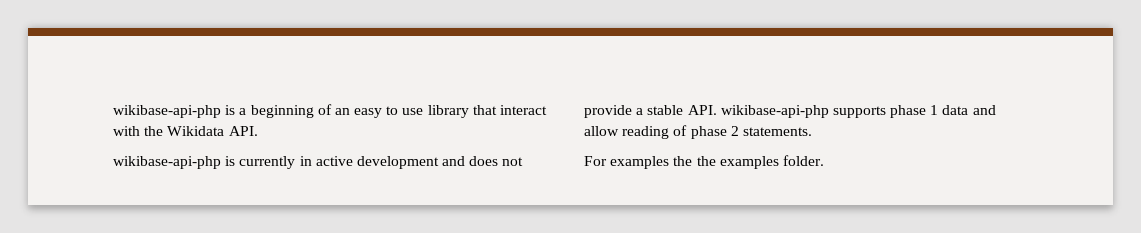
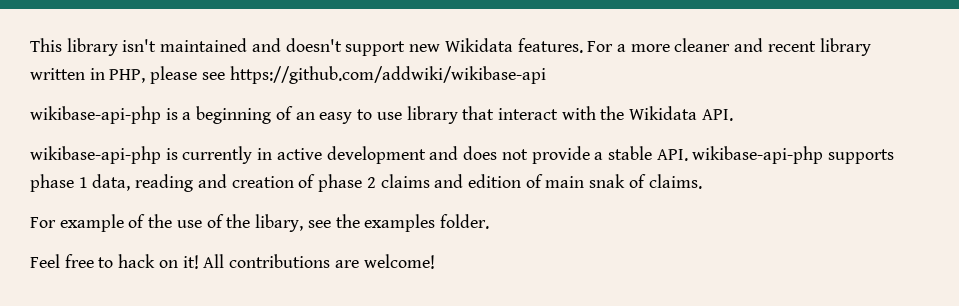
(113, 111) none -> [30,38,871,56] [30,66,546,84] This library isn't maintained and doesn't support new Wikidata features. For a more cleaner and recent library written in PHP, please see https://github.com/addwiki/wikibase-api //
[942,105,996,115] [584,125,812,139] [584,155,824,169] data and allow reading of phase 2 statements. // For examples the the examples folder. -> [92,174,702,192] [30,214,489,232] [30,254,435,269] data, reading and creation of phase 2 claims and edition of main snak of claims. // For example of the use of the libary, see the examples folder. // Feel free to hack on it! All contributions are welcome!

